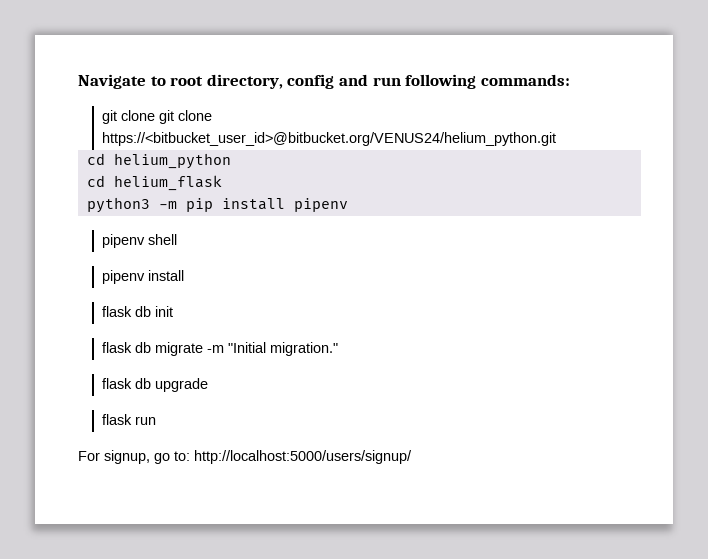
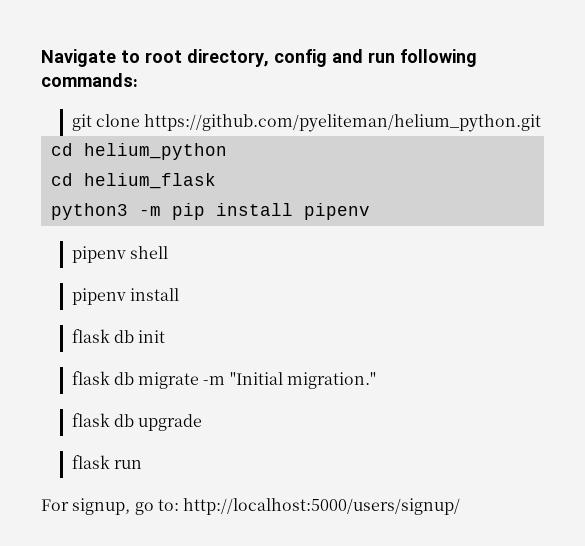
[158,110,212,124] [101,132,556,146] git clone https://<bitbucket_user_id>@bitbucket.org/VENUS24/helium_python.git -> [144,114,542,132] https://github.com/pyeliteman/helium_python.git

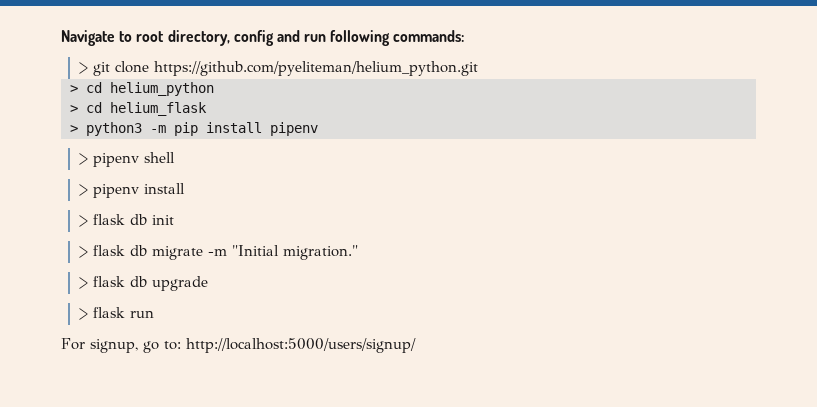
(138, 80) none -> [78,62,88,74] >
(542, 123) none -> [70,85,78,93] >
(227, 151) none -> [70,105,78,113] >
(216, 181) none -> [70,125,78,133] >
(370, 211) none -> [78,153,88,165] >
(168, 252) none -> [78,184,88,196] >
(179, 294) none -> [78,215,88,227] >
(166, 336) none -> [78,246,88,258] >
(377, 380) none -> [78,277,88,289] >
(203, 422) none -> [78,308,88,320] >

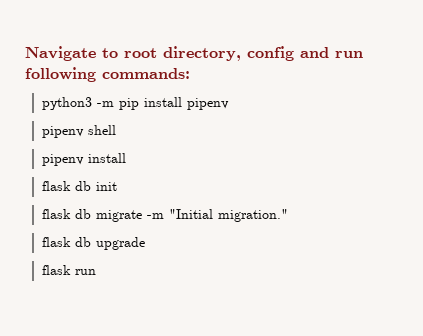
[78,61,478,76] [70,82,214,96] [70,102,207,116] [70,125,78,133] > git clone https://github.com/pyeliteman/helium_python.git // > cd helium_python // > cd helium_flask // > -> (190, 73) none
[78,153,88,165] > -> (230, 104) none
[78,184,88,196] > -> (117, 130) none
[78,215,88,227] > -> (127, 158) none
[78,246,88,258] > -> (118, 186) none
[78,277,88,289] > -> (289, 215) none
[78,308,88,320] > -> (146, 243) none
[61,338,416,353] // For signup, go to: http://localhost:5000/users/signup/ -> (97, 272) none

